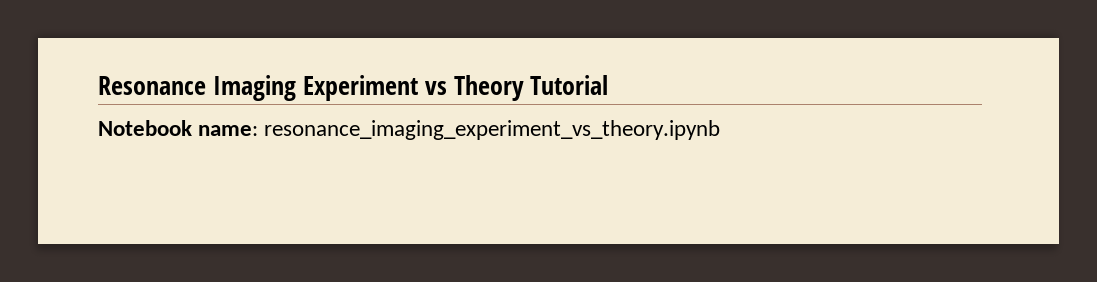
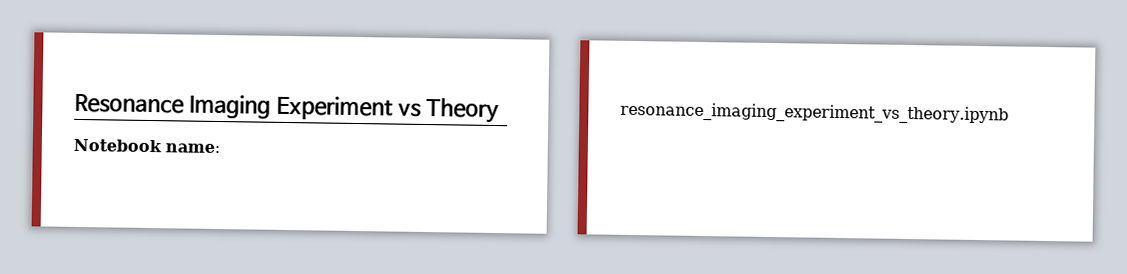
[530,75,609,95] Tutorial -> (499, 110) none

